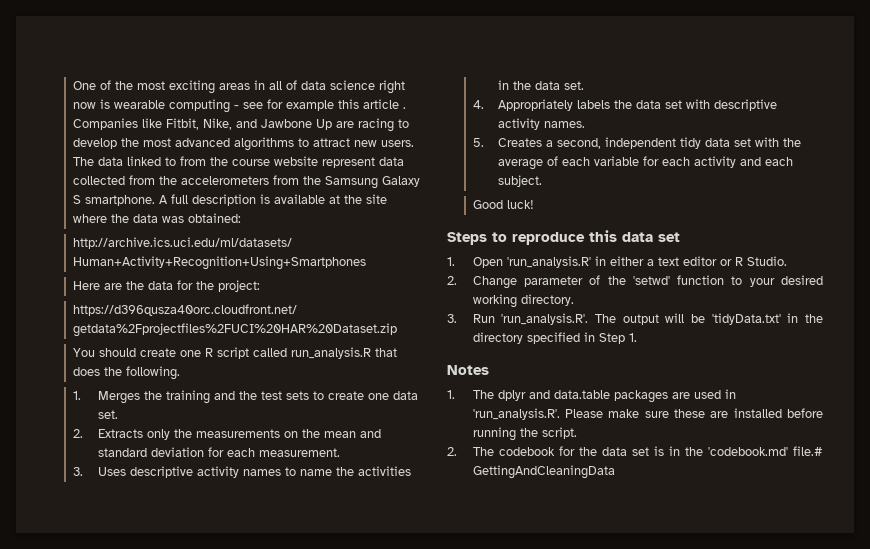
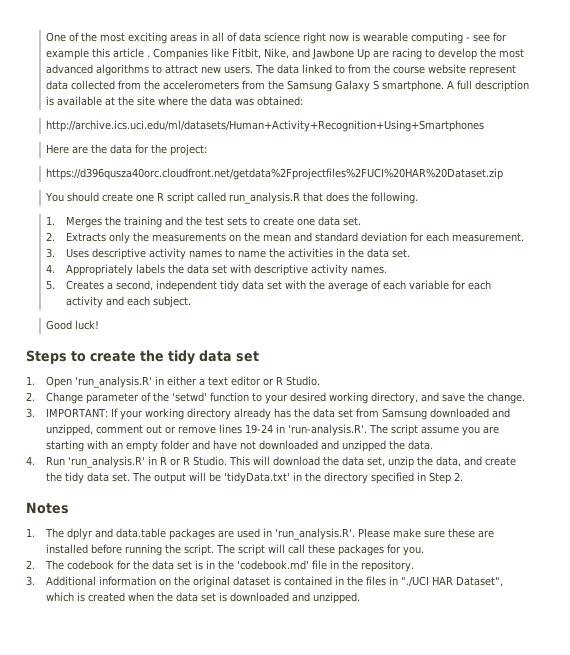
[512,230,617,245] reproduce this -> [90,350,195,365] create the tidy
[520,294,574,306] [447,313,589,325] directory. // 3. Run 'run_analysis.R'. -> [371,392,526,404] [26,408,511,420] [46,424,500,436] [46,440,434,452] [26,456,517,468] [46,472,131,484] directory, and save the change. // 3. IMPORTANT: If your working directory already has the data set from Samsung downloaded and unzipped, comment out or remove lines 19-24 in 'run-analysis.R'. The script assume you are starting with an empty folder and have not downloaded and unzipped the data. // 4. Run 'run_analysis.R' in R or R Studio. This will download the data set, unzip the data, and create the tidy data set.
[628,333,637,342] 1. -> [454,472,464,481] 2.
(577, 433) none -> [216,544,425,556] The script will call these packages for you.
[793,446,823,456] [472,465,615,479] file.# GettingAndCleaningData -> [312,560,415,572] [26,576,504,588] [46,592,361,604] file in the repository. // 3. Additional information on the original dataset is contained in the files in "./UCI HAR Dataset", which is created when the data set is downloaded and unzipped.

